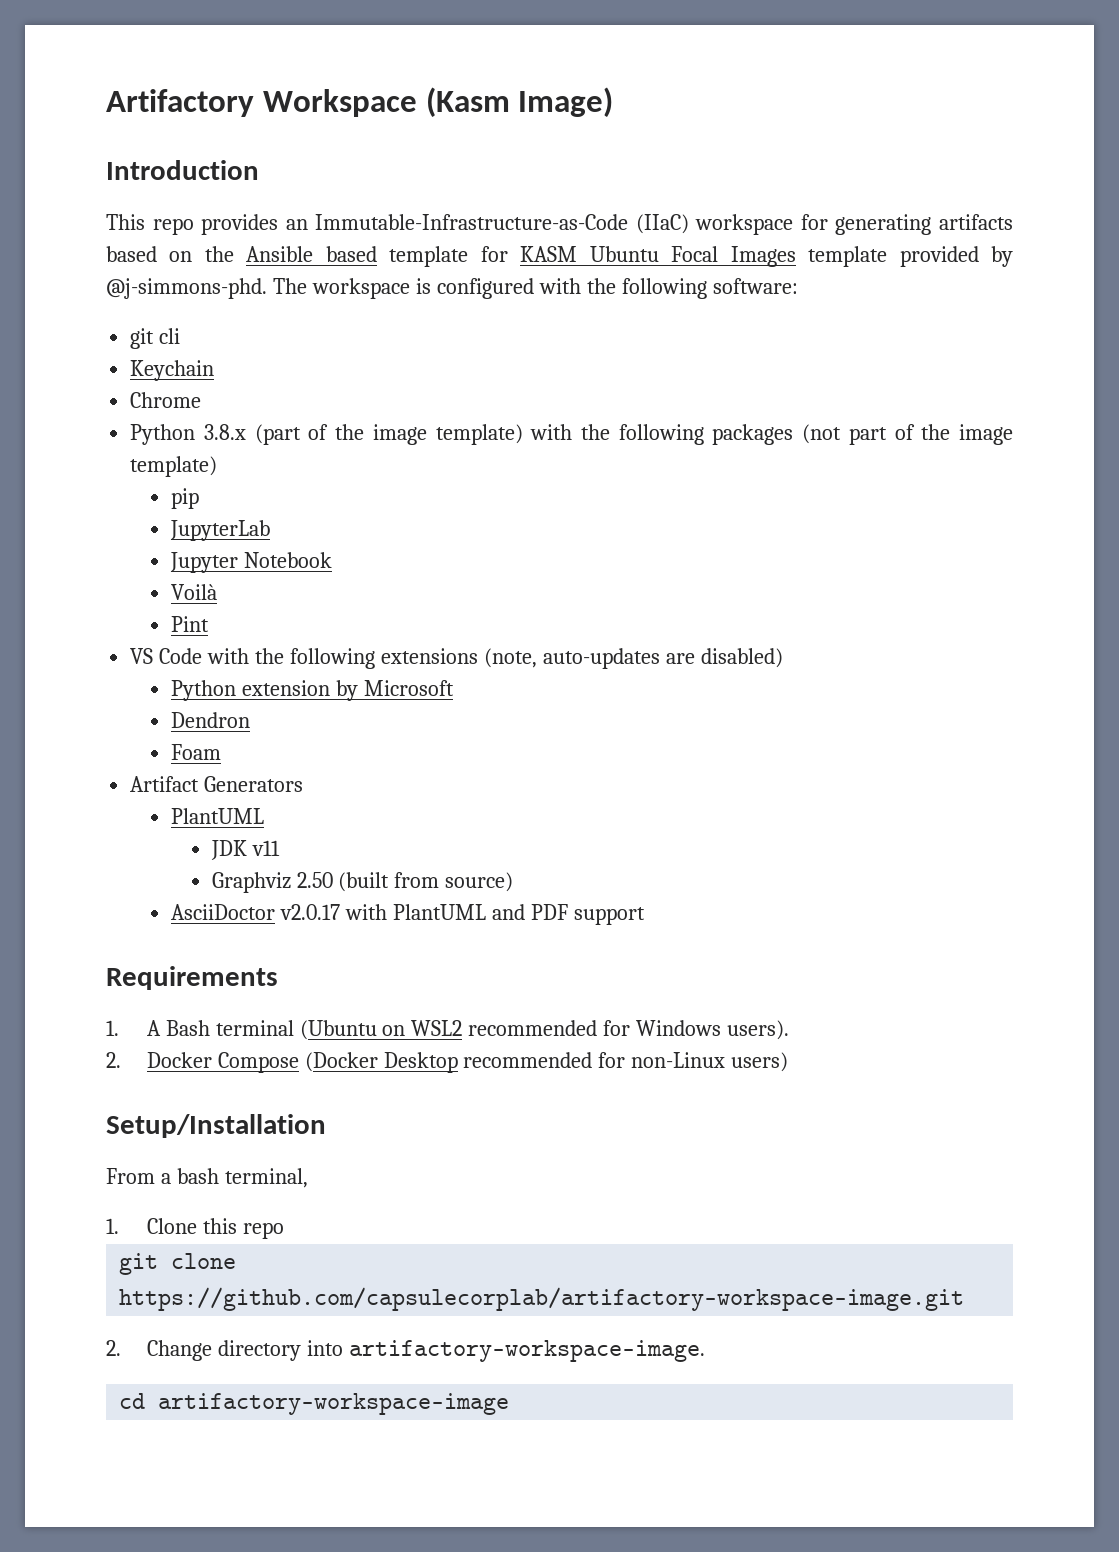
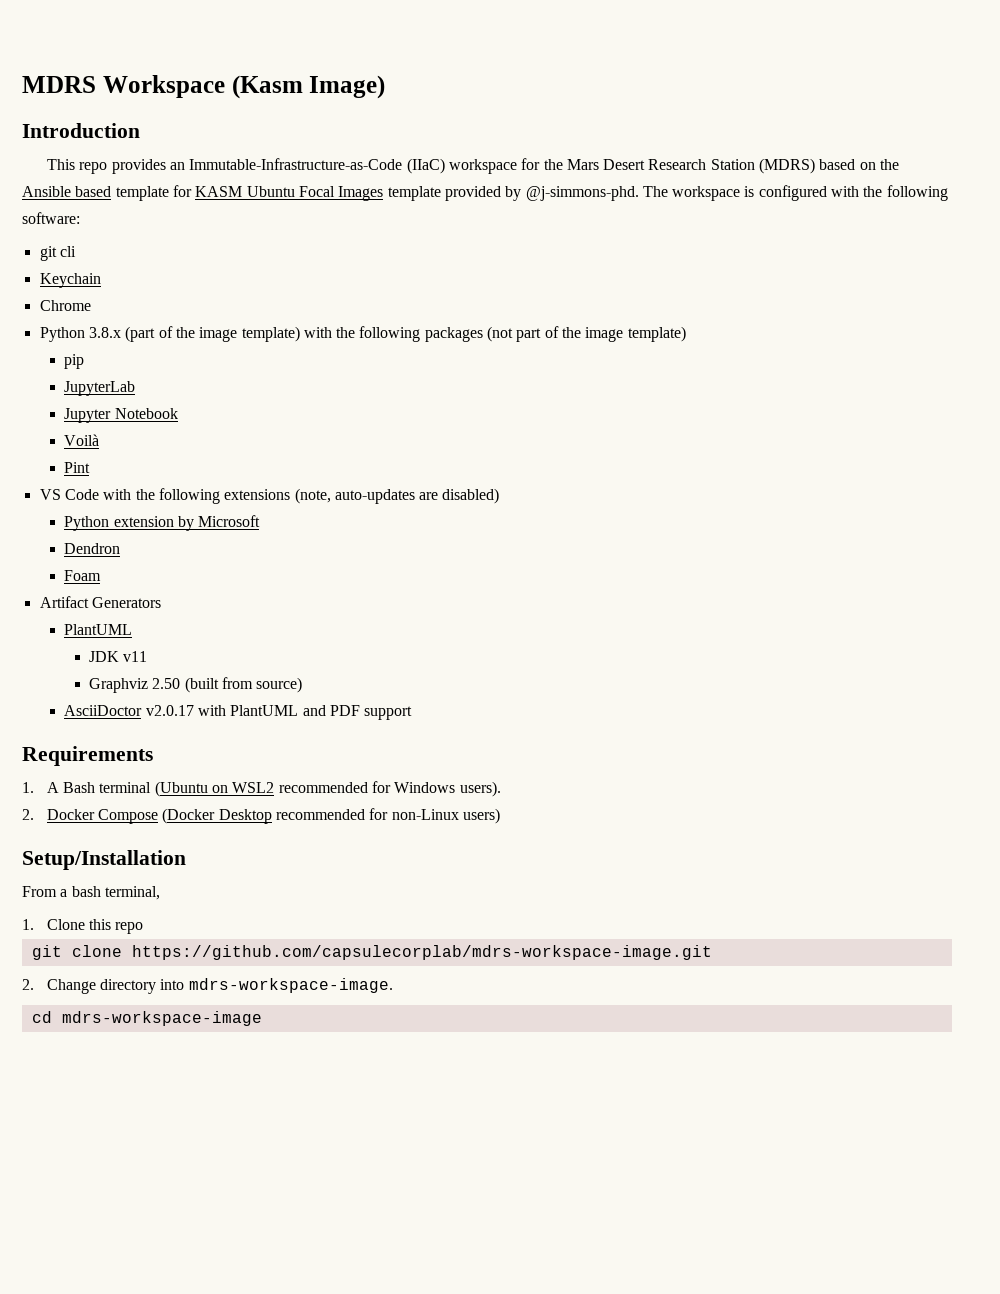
[106,89,254,117] Artifactory -> [22,76,96,93] MDRS
[835,214,1013,235] generating artifacts -> [543,158,816,174] the Mars Desert Research Station (MDRS)
[119,1287,965,1311] https://github.com/capsulecorplab/artifactory-workspace-image.git -> [131,945,712,960] https://github.com/capsulecorplab/mdrs-workspace-image.git
[348,1340,705,1362] artifactory-workspace-image. -> [188,978,393,993] mdrs-workspace-image.
[158,1393,510,1415] artifactory-workspace-image -> [61,1011,262,1026] mdrs-workspace-image

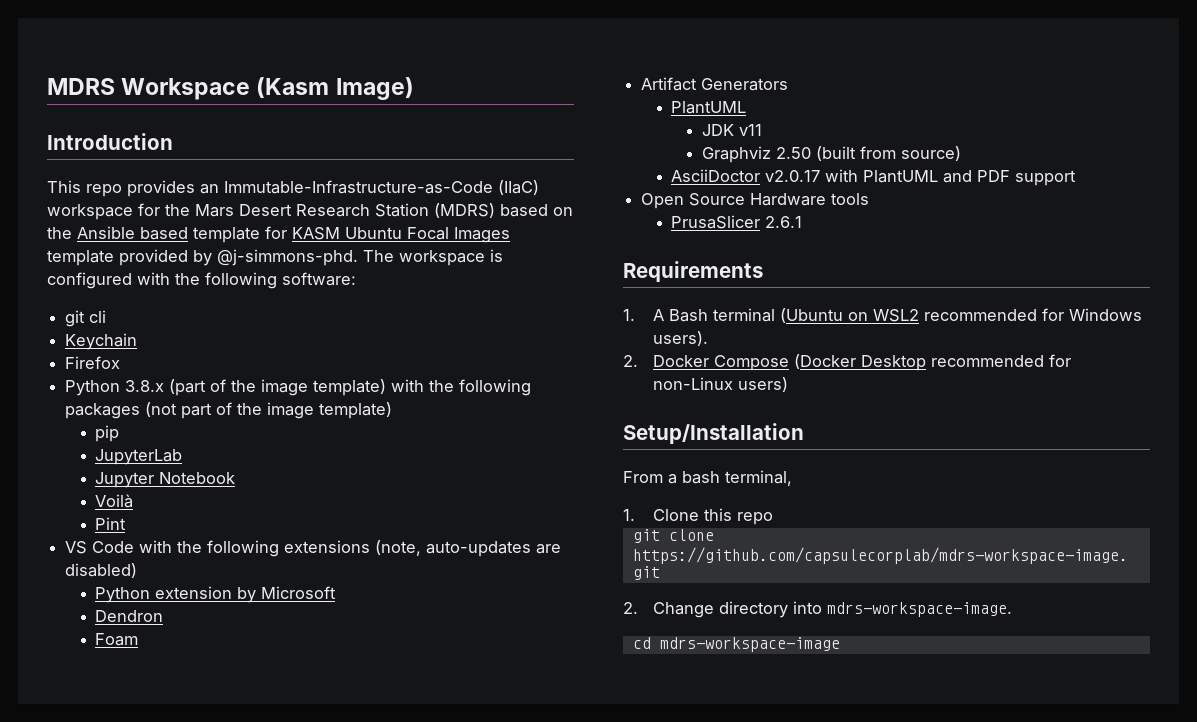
[39,300,91,311] Chrome -> [65,356,121,369] Firefox
(413, 713) none -> [641,193,870,209] [671,215,803,229] // Open Source Hardware tools // PrusaSlicer 2.6.1

